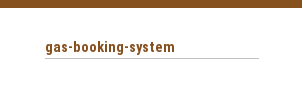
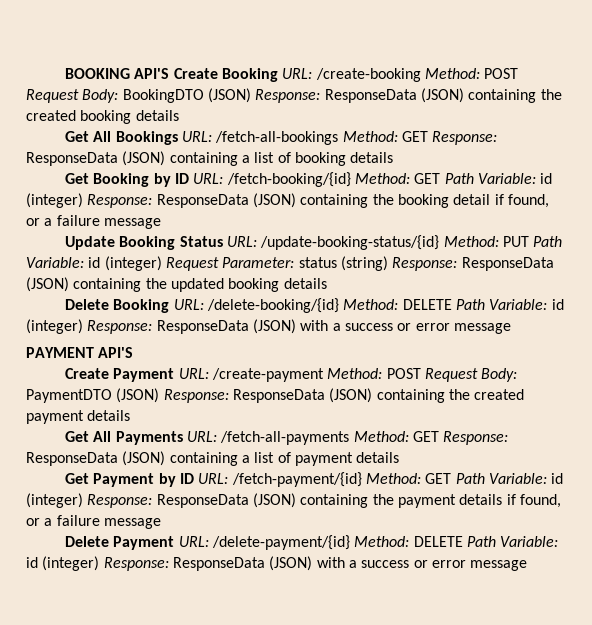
[45,41,175,55] gas-booking-system -> [65,68,519,82] [26,88,562,103] [26,110,179,124] [65,131,498,145] [26,151,394,166] [65,172,553,187] [26,193,549,208] [26,215,161,229] [65,235,563,250] [26,256,554,271] [26,277,327,292] [65,298,564,313] [26,319,511,334] [26,347,134,358] [65,368,518,382] [26,388,525,403] [26,410,131,424] [65,431,509,445] [26,451,400,466] [65,472,564,487] [26,493,561,508] [26,515,161,529] [65,535,559,550] [26,556,528,571] BOOKING API'S Create Booking URL: /create-booking Method: POST Request Body: BookingDTO (JSON) Response: ResponseData (JSON) containing the created booking details // Get All Bookings URL: /fetch-all-bookings Method: GET Response: ResponseData (JSON) containing a list of booking details // Get Booking by ID URL: /fetch-booking/{id} Method: GET Path Variable: id (integer) Response: ResponseData (JSON) containing the booking detail if found, or a failure message // Update Booking Status URL: /update-booking-status/{id} Method: PUT Path Variable: id (integer) Request Parameter: status (string) Response: ResponseData (JSON) containing the updated booking details // Delete Booking URL: /delete-booking/{id} Method: DELETE Path Variable: id (integer) Response: ResponseData (JSON) with a success or error message // PAYMENT API'S // Create Payment URL: /create-payment Method: POST Request Body: PaymentDTO (JSON) Response: ResponseData (JSON) containing the created payment details // Get All Payments URL: /fetch-all-payments Method: GET Response: ResponseData (JSON) containing a list of payment details // Get Payment by ID URL: /fetch-payment/{id} Method: GET Path Variable: id (integer) Response: ResponseData (JSON) containing the payment details if found, or a failure message // Delete Payment URL: /delete-payment/{id} Method: DELETE Path Variable: id (integer) Response: ResponseData (JSON) with a success or error message

